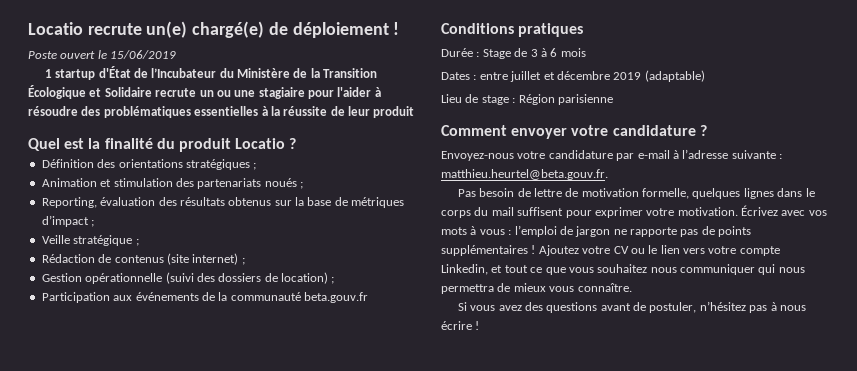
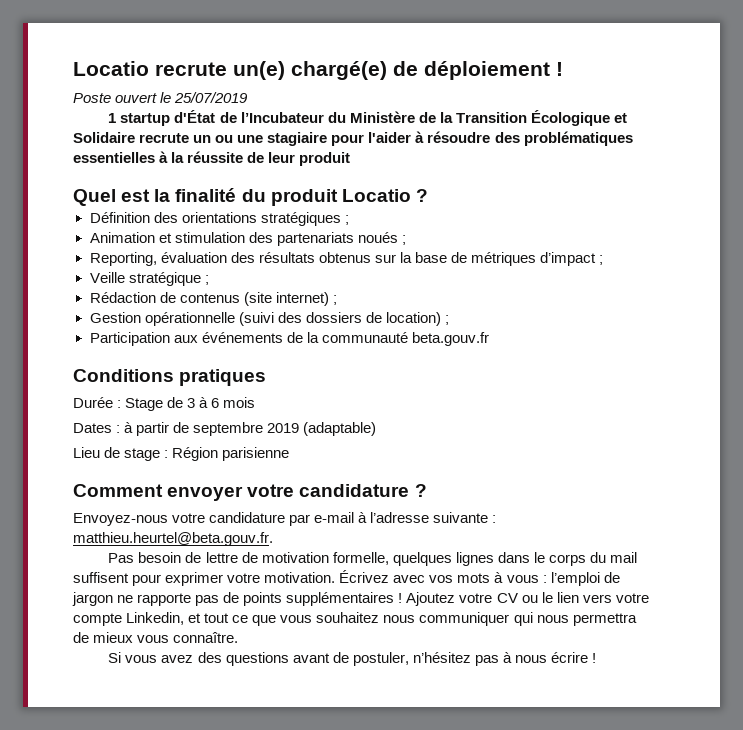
[110,50,177,59] 15/06/2019 -> [174,92,249,103] 25/07/2019
[479,71,610,82] entre juillet et décembre -> [124,422,264,436] à partir de septembre

